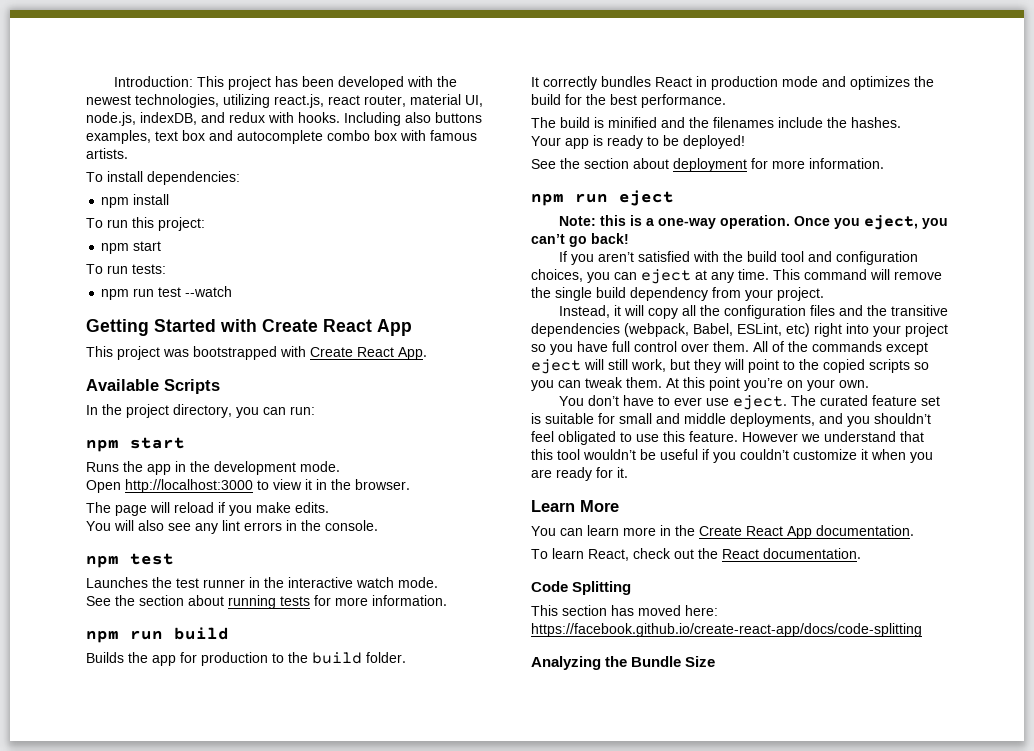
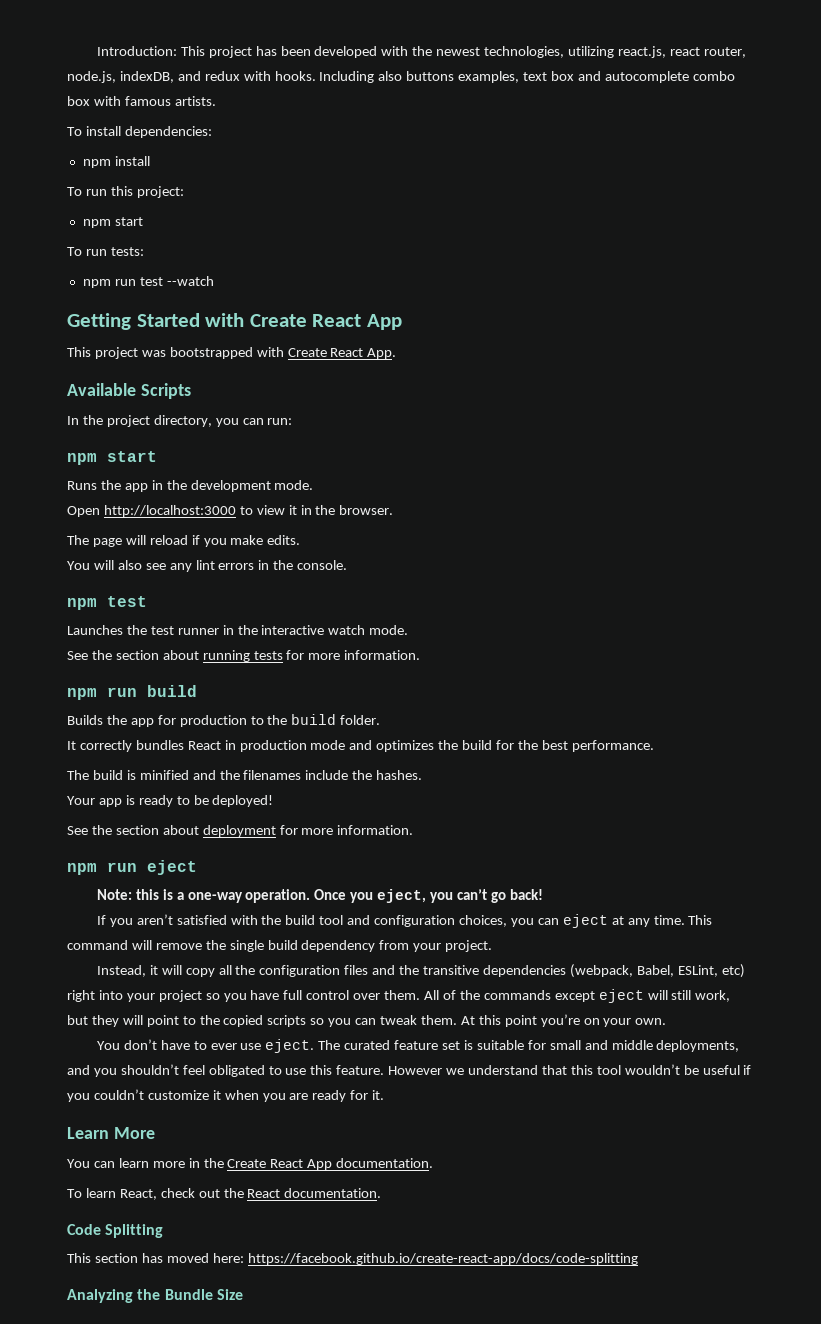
[410,94,483,107] material UI, -> (746, 52) none

